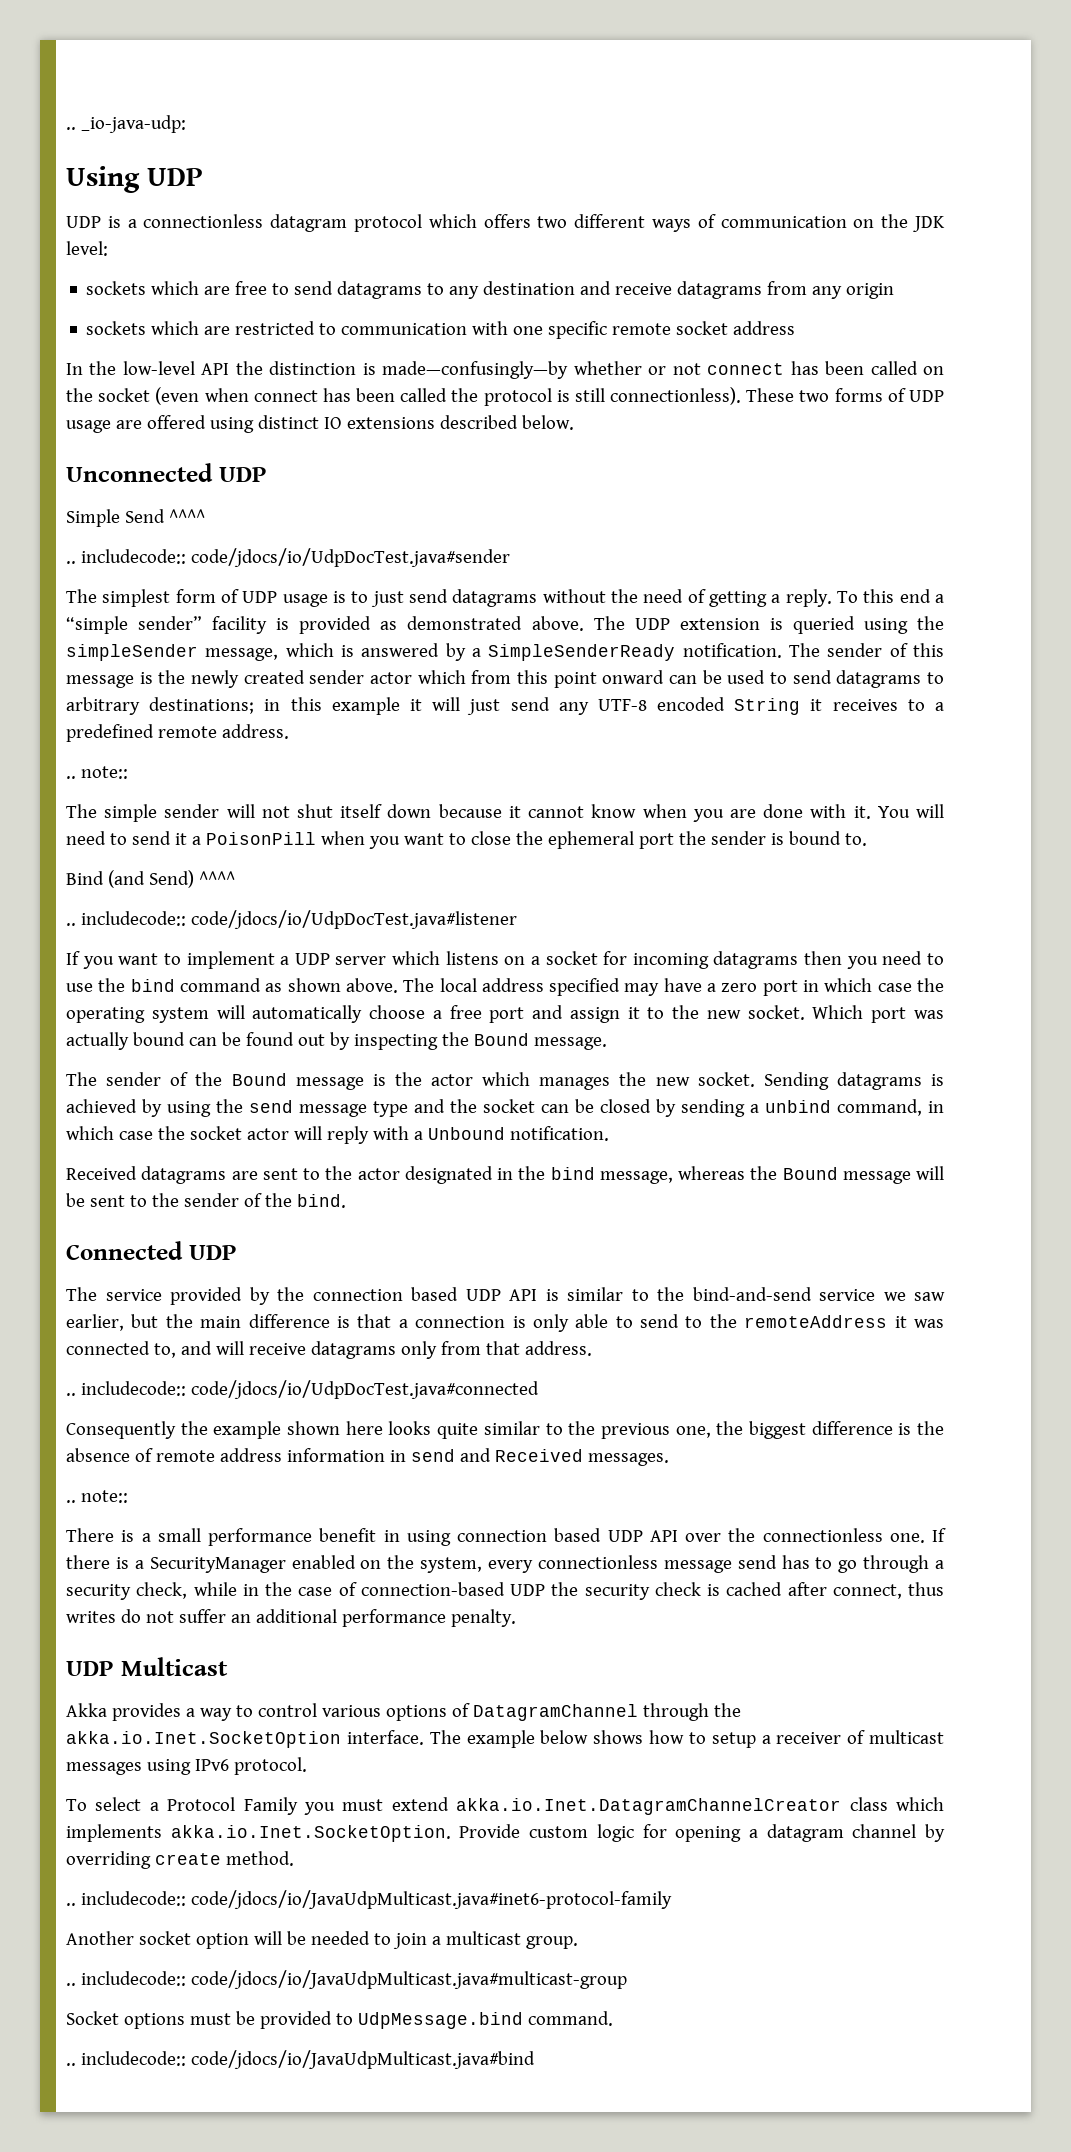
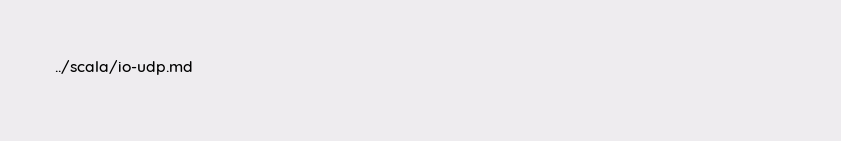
[66,115,186,133] [66,166,203,193] [66,214,945,232] [66,241,108,256] [86,281,895,299] [86,321,796,339] [66,361,945,379] [66,387,944,406] [66,415,574,433] [66,463,267,482] [66,509,205,527] [66,548,510,567] [66,589,945,607] [66,616,944,634] [66,643,945,661] [66,670,944,688] [66,697,944,715] [66,724,289,742] [66,766,128,779] [66,804,945,822] [66,831,867,849] [66,870,235,888] [66,910,517,929] [66,951,945,969] [66,978,944,996] [66,1005,944,1023] [66,1032,607,1050] [66,1072,944,1090] [66,1099,944,1117] [66,1126,609,1144] [66,1166,944,1184] [66,1193,346,1208] [66,1241,237,1260] [66,1287,945,1305] [66,1314,945,1332] [66,1341,592,1359] [66,1380,539,1399] [66,1421,944,1439] [66,1448,669,1466] [66,1490,128,1503] [66,1528,946,1546] [66,1555,944,1573] [66,1582,944,1600] [66,1609,516,1627] [66,1657,228,1676] [66,1703,741,1721] [66,1730,945,1748] [66,1757,307,1775] [66,1797,944,1815] [66,1824,946,1842] [66,1851,294,1869] [66,1890,672,1909] [66,1931,578,1949] [66,1970,627,1989] [66,2011,613,2029] [66,2050,535,2069] .. _io-java-udp: // Using UDP // UDP is a connectionless datagram protocol which offers two different ways of communication on the JDK level: // sockets which are free to send datagrams to any destination and receive datagrams from any origin // sockets which are restricted to communication with one specific remote socket address // In the low-level API the distinction is made—confusingly—by whether or not connect has been called on the socket (even when connect has been called the protocol is still connectionless). These two forms of UDP usage are offered using distinct IO extensions described below. // Unconnected UDP // Simple Send ^^^^ // .. includecode:: code/jdocs/io/UdpDocTest.java#sender // The simplest form of UDP usage is to just send datagrams without the need of getting a reply. To this end a “simple sender” facility is provided as demonstrated above. The UDP extension is queried using the simpleSender message, which is answered by a SimpleSenderReady notification. The sender of this message is the newly created sender actor which from this point onward can be used to send datagrams to arbitrary destinations; in this example it will just send any UTF-8 encoded String it receives to a predefined remote address. // .. note:: // The simple sender will not shut itself down because it cannot know when you are done with it. You will need to send it a PoisonPill when you want to close the ephemeral port the sender is bound to. // Bind (and Send) ^^^^ // .. includecode:: code/jdocs/io/UdpDocTest.java#listener // If you want to implement a UDP server which listens on a socket for incoming datagrams then you need to use the bind command as shown above. The local address specified may have a zero port in which case the operating system will automatically choose a free port and assign it to the new socket. Which port was actually bound can be found out by inspecting the Bound message. // The sender of the Bound message is the actor which manages the new socket. Sending datagrams is achieved by using the send message type and the socket can be closed by sending a unbind command, in which case the socket actor will reply with a Unbound notification. // Received datagrams are sent to the actor designated in the bind message, whereas the Bound message will be sent to the sender of the bind. // Connected UDP // The service provided by the connection based UDP API is similar to the bind-and-send service we saw earlier, but the main difference is that a connection is only able to send to the remoteAddress it was connected to, and will receive datagrams only from that address. // .. includecode:: code/jdocs/io/UdpDocTest.java#connected // Consequently the example shown here looks quite similar to the previous one, the biggest difference is the absence of remote address information in send and Received messages. // .. note:: // There is a small performance benefit in using connection based UDP API over the connectionless one. If there is a SecurityManager enabled on the system, every connectionless message send has to go through a security check, while in the case of connection-based UDP the security check is cached after connect, thus writes do not suffer an additional performance penalty. // UDP Multicast // Akka provides a way to control various options of DatagramChannel through the akka.io.Inet.SocketOption interface. The example below shows how to setup a receiver of multicast messages using IPv6 protocol. // To select a Protocol Family you must extend akka.io.Inet.DatagramChannelCreator class which implements akka.io.Inet.SocketOption. Provide custom logic for opening a datagram channel by overriding create method. // .. includecode:: code/jdocs/io/JavaUdpMulticast.java#inet6-protocol-family // Another socket option will be needed to join a multicast group. // .. includecode:: code/jdocs/io/JavaUdpMulticast.java#multicast-group // Socket options must be provided to UdpMessage.bind command. // .. includecode:: code/jdocs/io/JavaUdpMulticast.java#bind -> [55,60,193,75] ../scala/io-udp.md

